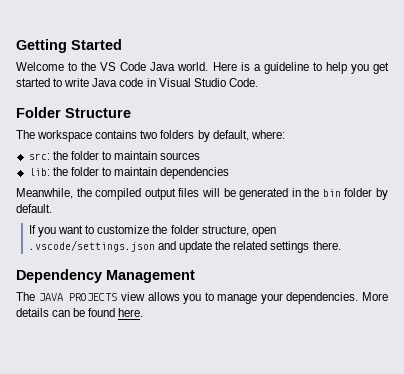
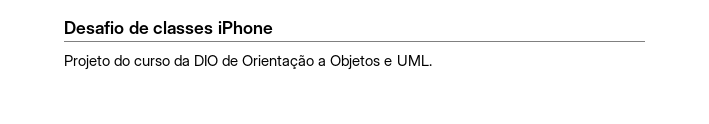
[16,39,122,53] [16,62,389,74] [16,78,258,87] [16,107,131,118] [16,130,285,142] [28,151,201,160] [28,167,230,179] [16,188,388,200] [16,204,52,213] [28,225,276,237] [28,240,341,253] [16,269,195,283] [16,292,388,304] [16,308,144,317] Getting Started // Welcome to the VS Code Java world. Here is a guideline to help you get started to write Java code in Visual Studio Code. // Folder Structure // The workspace contains two folders by default, where: // src: the folder to maintain sources // lib: the folder to maintain dependencies // Meanwhile, the compiled output files will be generated in the bin folder by default. // If you want to customize the folder structure, open .vscode/settings.json and update the related settings there. // Dependency Management // The JAVA PROJECTS view allows you to manage your dependencies. More details can be found here. -> [64,21,274,34] [64,55,432,70] Desafio de classes iPhone // Projeto do curso da DIO de Orientação a Objetos e UML.

